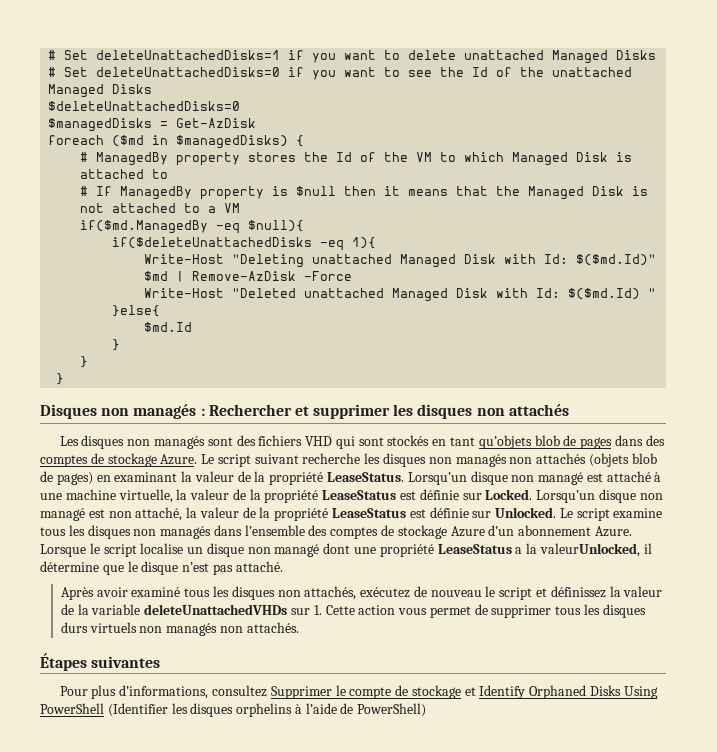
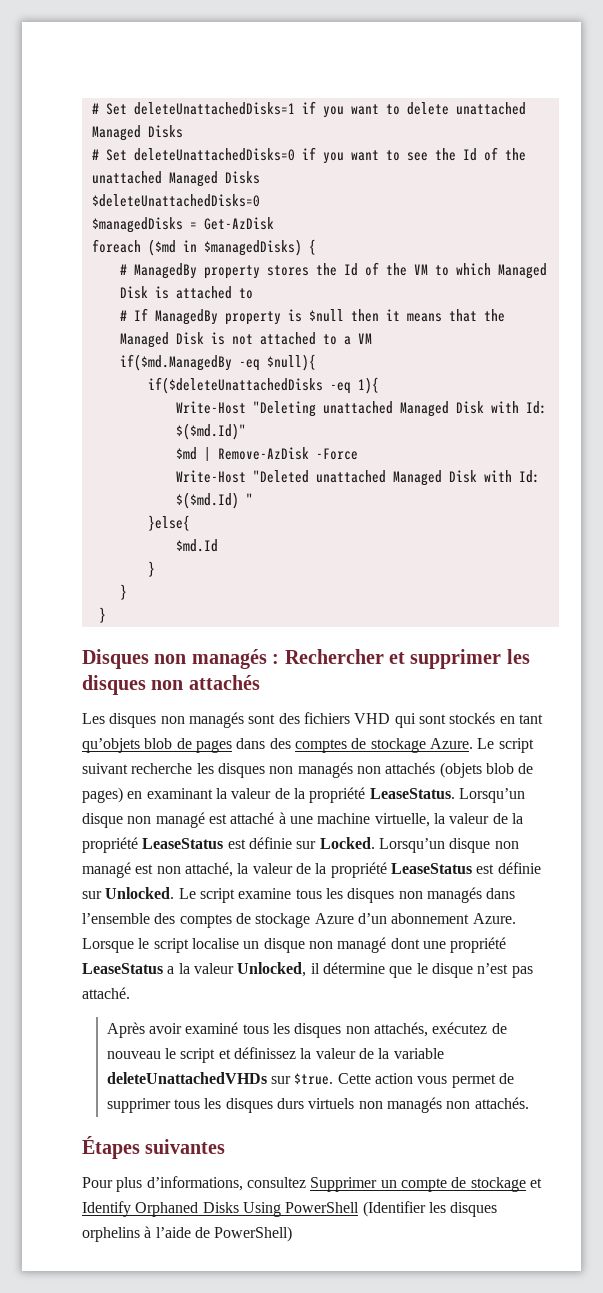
[539,543,640,557] valeurUnlocked, -> [193,962,307,977] valeur Unlocked,
[313,605,322,615] 1. -> [294,1073,334,1085] $true.
[335,685,346,696] le -> [380,1180,397,1188] un

